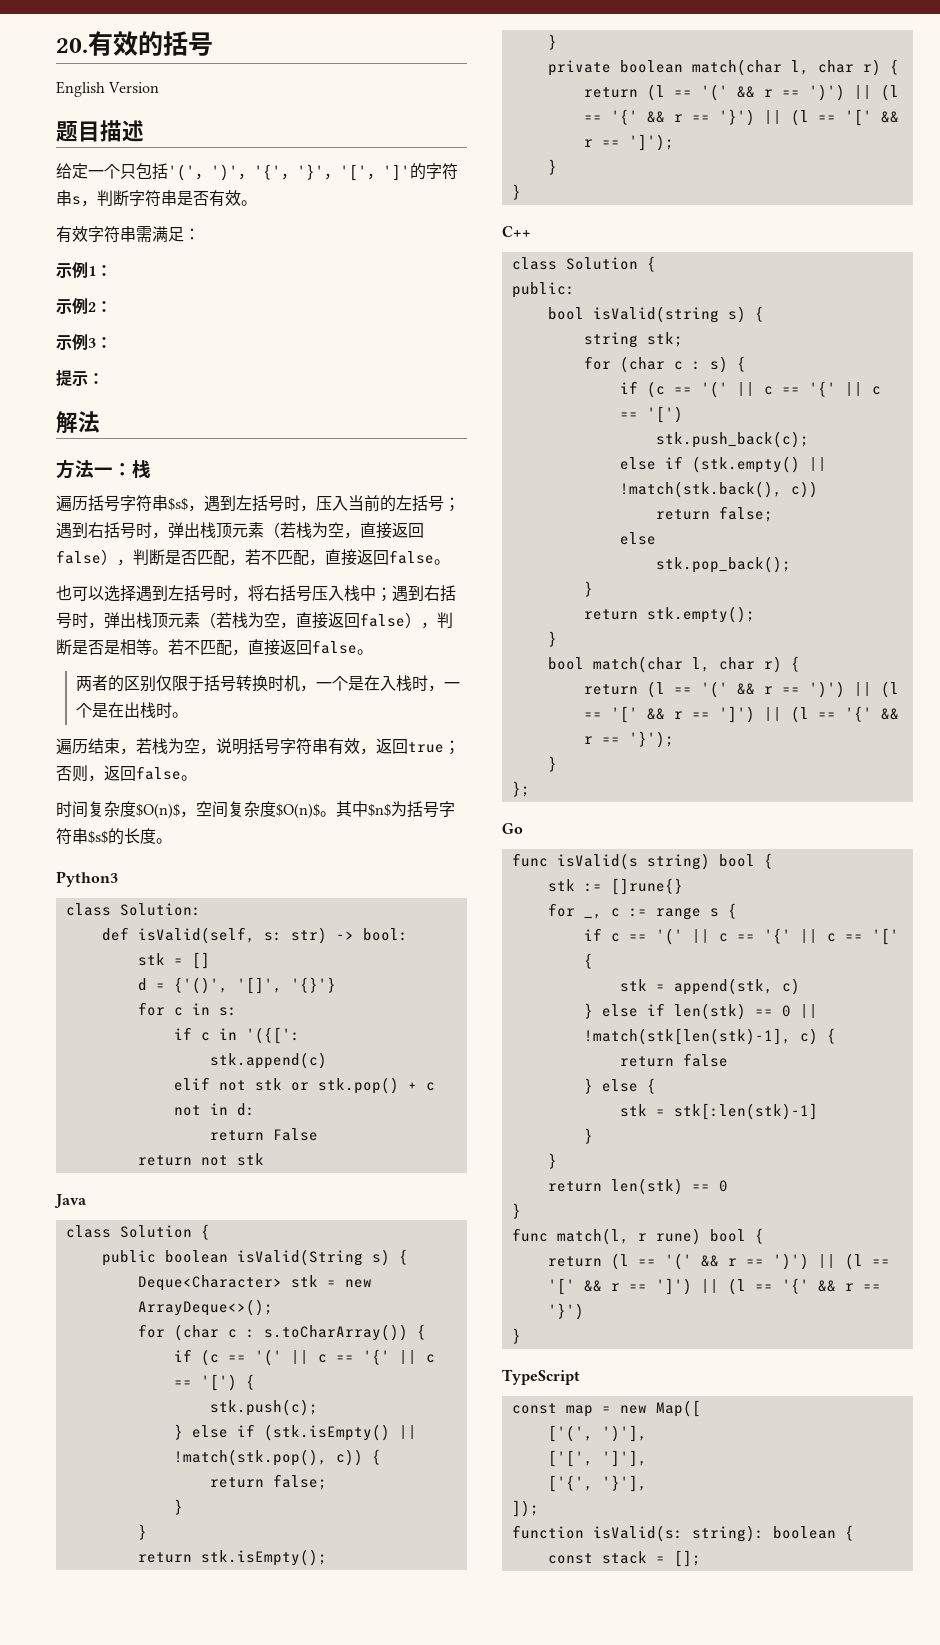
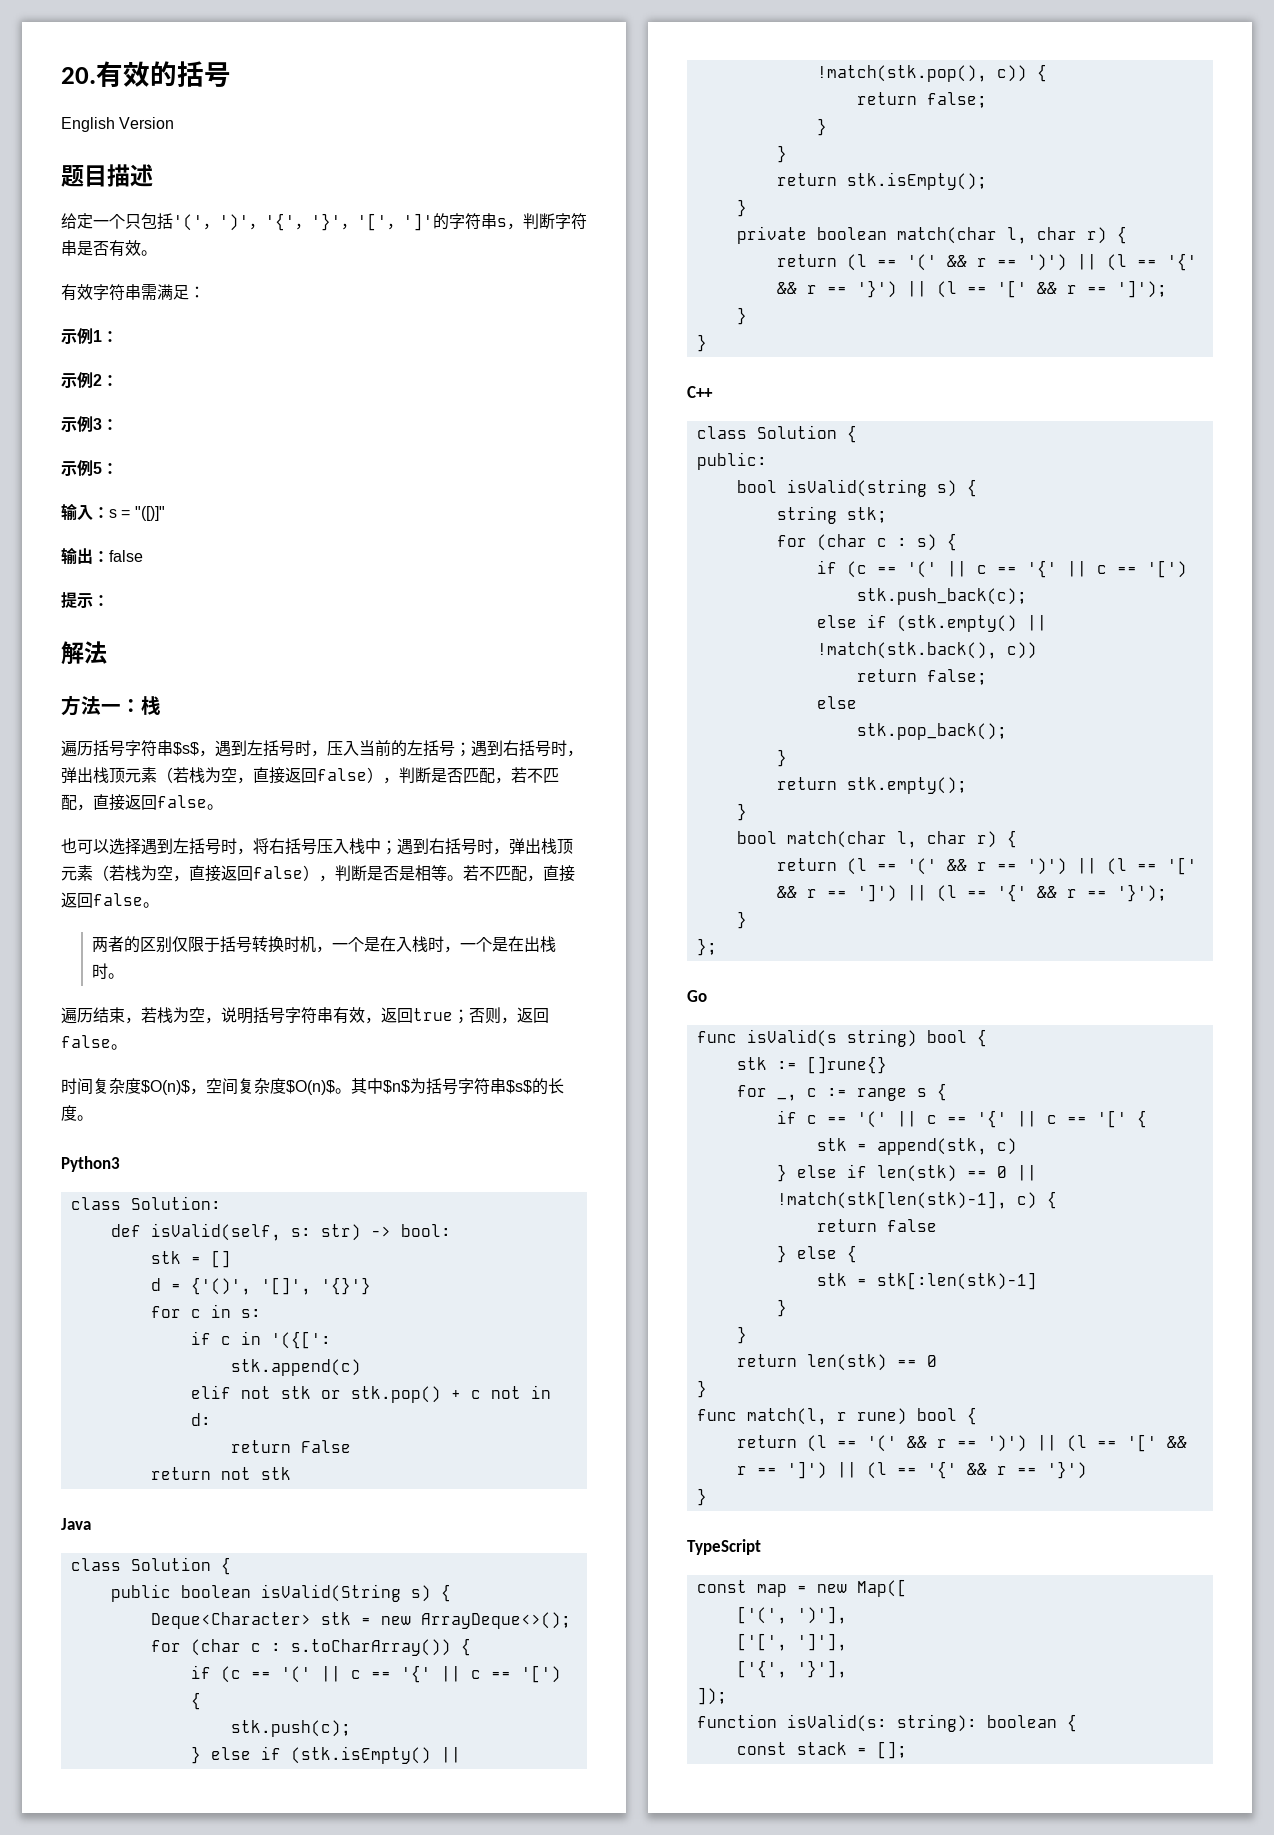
(112, 342) none -> [61,460,118,476] [61,503,165,521] [61,547,143,564] // 示例5： // 输入：s = "([)]" // 输出：false

